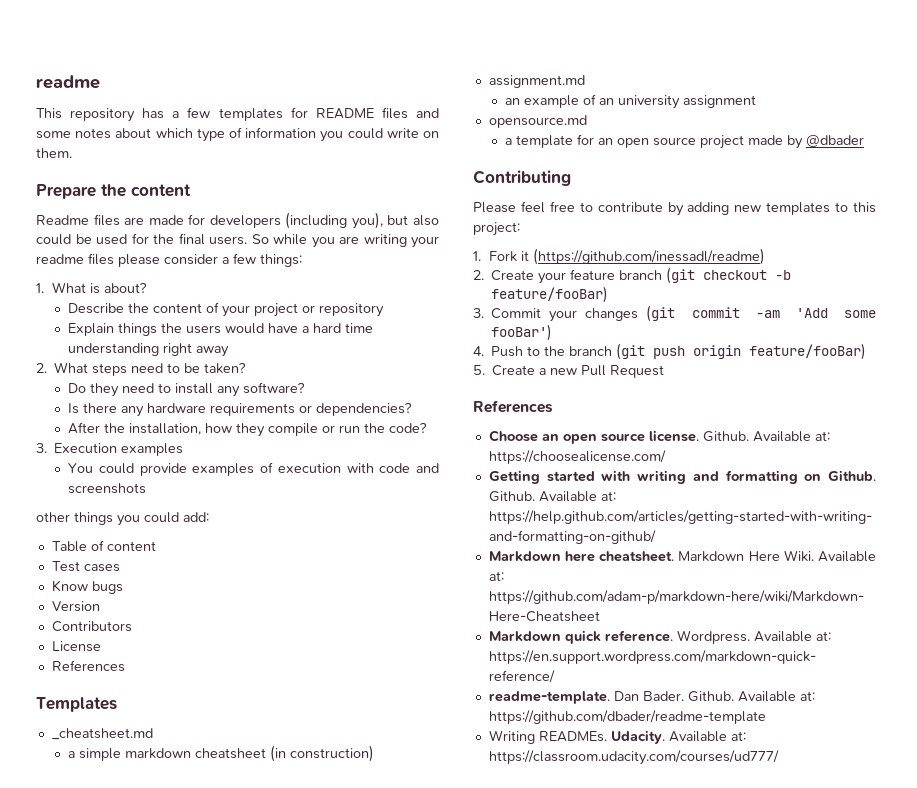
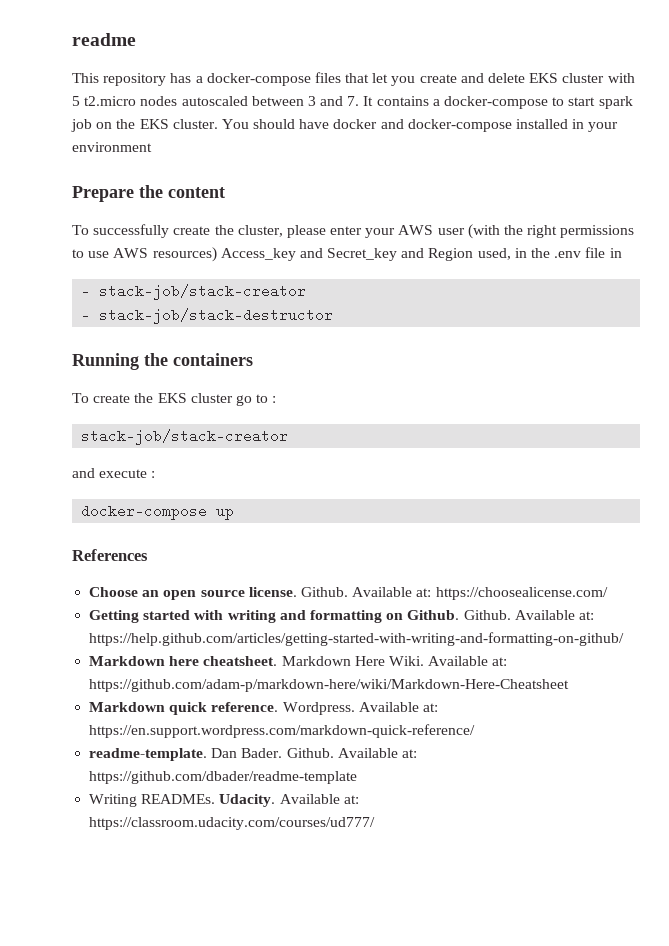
[187,107,439,121] [36,127,439,142] [36,148,72,158] [36,184,191,199] [36,212,439,229] [36,233,439,248] [36,253,302,267] [36,282,148,294] [68,302,385,317] [68,323,374,336] [68,343,230,357] [36,362,247,376] [68,382,306,397] [68,402,413,417] [68,422,428,437] [36,443,184,456] [68,462,439,476] [68,483,147,494] [36,512,209,526] [51,540,156,552] [51,561,120,572] [51,580,123,594] [51,601,100,612] [51,621,132,632] [51,641,101,652] [51,660,125,672] [36,697,117,712] [51,728,153,740] [68,745,375,762] [488,75,585,88] [505,94,757,109] [488,115,587,128] [505,134,865,149] [473,170,571,186] [473,201,876,216] [473,222,520,236] [473,248,766,265] [473,267,792,284] [491,286,609,303] [473,305,876,322] [491,324,553,341] [473,343,867,360] [473,365,665,378] few templates for README files and some notes about which type of information you could write on them. // Prepare the content // Readme files are made for developers (including you), but also could be used for the final users. So while you are writing your readme files please consider a few things: // 1. What is about? // Describe the content of your project or repository // Explain things the users would have a hard time understanding right away // 2. What steps need to be taken? // Do they need to install any software? // Is there any hardware requirements or dependencies? // After the installation, how they compile or run the code? // 3. Execution examples // You could provide examples of execution with code and screenshots // other things you could add: // Table of content // Test cases // Know bugs // Version // Contributors // License // References // Templates // _cheatsheet.md // a simple markdown cheatsheet (in construction) // assignment.md // an example of an university assignment // opensource.md // a template for an open source project made by @dbader // Contributing // Please feel free to contribute by adding new templates to this project: // 1. Fork it (https://github.com/inessadl/readme) // 2. Create your feature branch (git checkout -b feature/fooBar) // 3. Commit your changes (git commit -am 'Add some fooBar') // 4. Push to the branch (git push origin feature/fooBar) // 5. Create a new Pull Request -> [206,72,635,86] [72,96,633,109] [71,119,619,132] [72,142,152,152] [72,185,225,202] [72,224,635,239] [72,247,622,262] [81,284,307,300] [81,308,334,324] [72,353,253,370] [72,393,277,406] [81,429,289,445] [72,468,156,478] [81,504,235,520] docker-compose files that let you create and delete EKS cluster with 5 t2.micro nodes autoscaled between 3 and 7. It contains a docker-compose to start spark job on the EKS cluster. You should have docker and docker-compose installed in your environment // Prepare the content // To successfully create the cluster, please enter your AWS user (with the right permissions to use AWS resources) Access_key and Secret_key and Region used, in the .env file in // - stack-job/stack-creator // - stack-job/stack-destructor // Running the containers // To create the EKS cluster go to : // stack-job/stack-creator // and execute : // docker-compose up

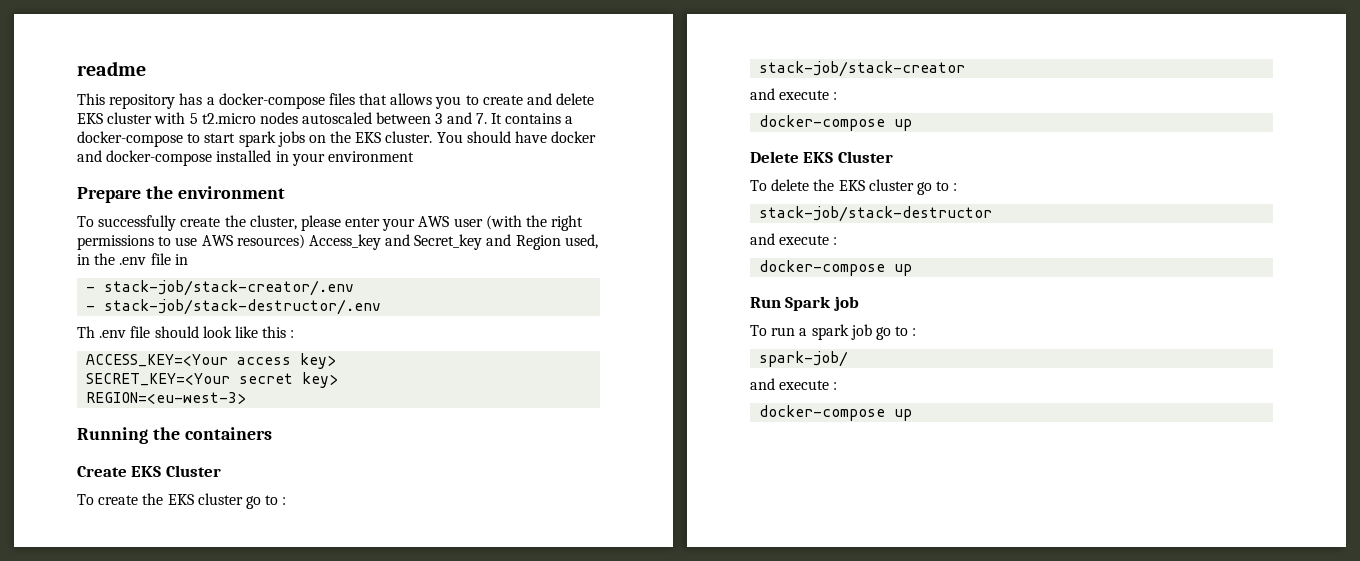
[372,73,416,86] let you -> [390,93,479,109] allows you to
[71,119,92,132] job -> [277,131,305,147] jobs
[168,187,225,198] content -> [177,186,285,199] environment
[99,284,307,300] [81,308,334,324] stack-job/stack-creator // - stack-job/stack-destructor -> [104,280,355,296] [86,299,382,315] [77,326,295,338] [86,353,337,369] [86,372,339,388] [86,392,247,404] stack-job/stack-creator/.env // - stack-job/stack-destructor/.env // Th .env file should look like this : // ACCESS_KEY=<Your access key> // SECRET_KEY=<Your secret key> // REGION=<eu-west-3>
(253, 359) none -> [77,465,221,477] // Create EKS Cluster
[72,549,148,561] [89,587,608,600] [89,610,594,623] [89,632,625,646] [89,656,508,666] [89,679,570,692] [89,702,438,715] [89,724,476,738] [89,748,417,761] [89,771,358,784] [89,794,359,807] [89,817,376,830] References // Choose an open source license. Github. Available at: https://choosealicense.com/ // Getting started with writing and formatting on Github. Github. Available at: https://help.github.com/articles/getting-started-with-writing-and-formatting-on-github/ // Markdown here cheatsheet. Markdown Here Wiki. Available at: https://github.com/adam-p/markdown-here/wiki/Markdown-Here-Cheatsheet // Markdown quick reference. Wordpress. Available at: https://en.support.wordpress.com/markdown-quick-reference/ // readme-template. Dan Bader. Github. Available at: https://github.com/dbader/readme-template // Writing READMEs. Udacity. Available at: https://classroom.udacity.com/courses/ud777/ -> [750,151,893,163] [750,179,958,195] [759,206,993,222] [750,233,838,245] [759,260,913,276] [750,296,859,311] [750,324,917,340] [759,351,849,367] [750,378,838,390] [759,405,913,421] Delete EKS Cluster // To delete the EKS cluster go to : // stack-job/stack-destructor // and execute : // docker-compose up // Run Spark job // To run a spark job go to : // spark-job/ // and execute : // docker-compose up

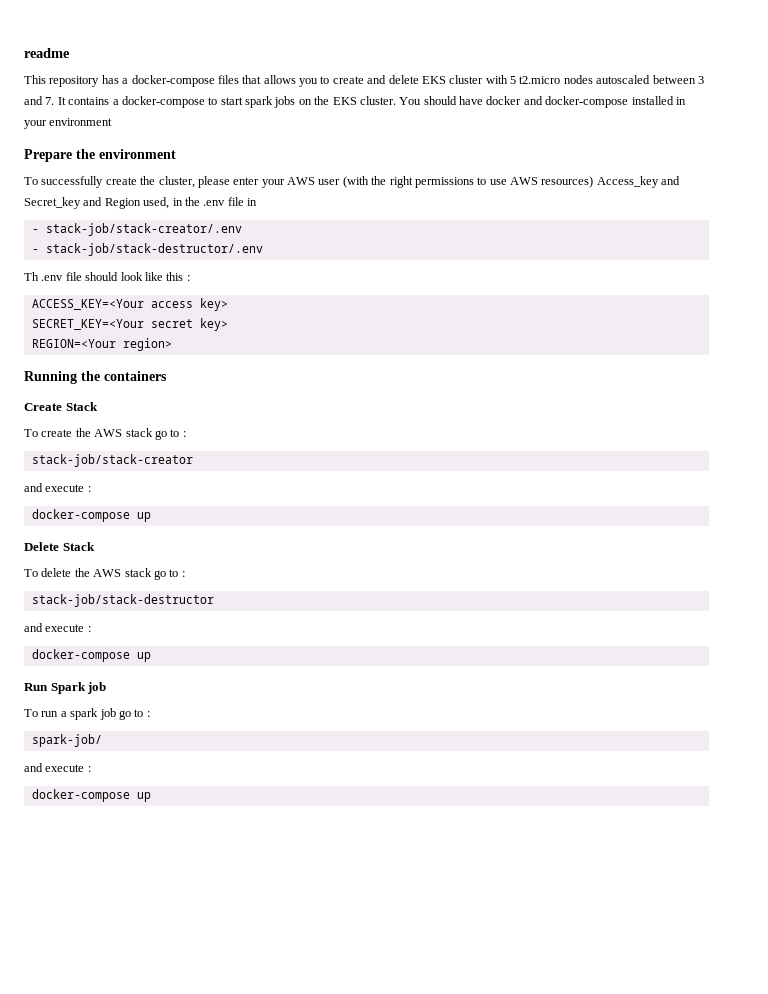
[86,392,247,404] REGION=<eu-west-3> -> [31,338,172,351] REGION=<Your region>
[131,465,221,477] EKS Cluster -> [65,402,98,411] Stack
[167,493,243,505] EKS cluster -> [94,428,153,437] AWS stack
[803,151,893,163] EKS Cluster -> [62,542,95,551] Stack
[838,179,914,191] EKS cluster -> [93,568,152,577] AWS stack

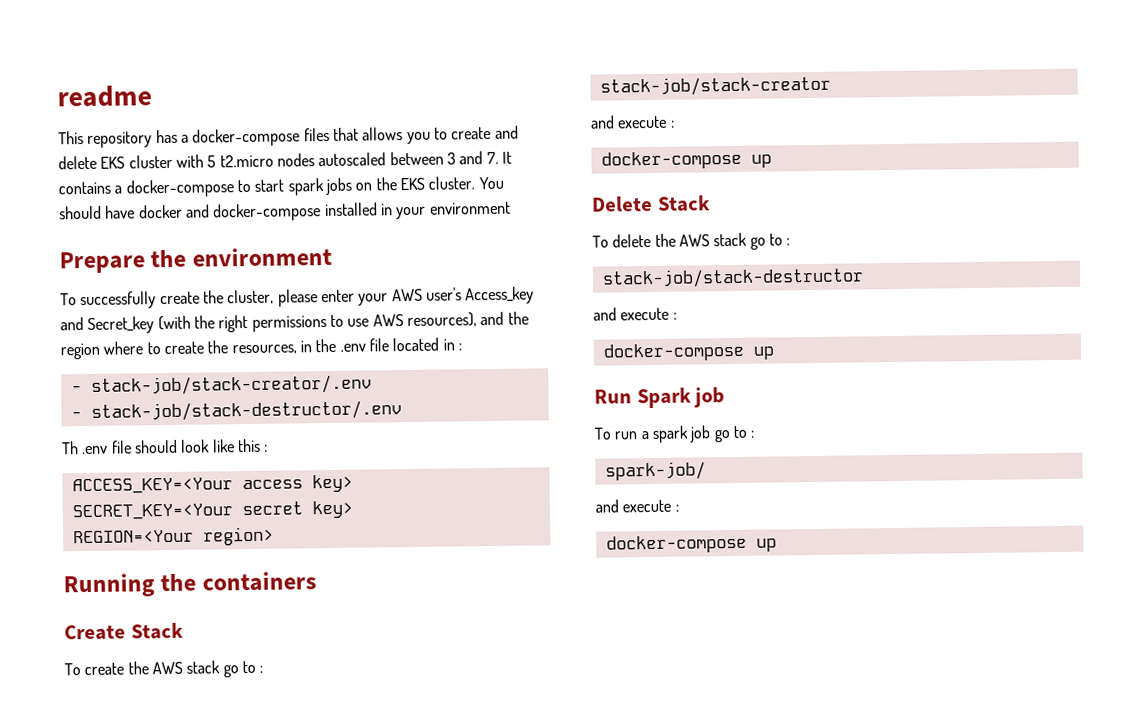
[318,179,341,185] user -> [425,286,535,305] [60,316,155,334] user's Access_key and Secret_key
[541,176,681,188] [24,197,170,209] resources) Access_key and Secret_key and Region used, -> [406,311,529,328] [60,340,297,360] resources), and the region where to create the resources,
[247,198,257,206] in -> [392,337,462,352] located in :

